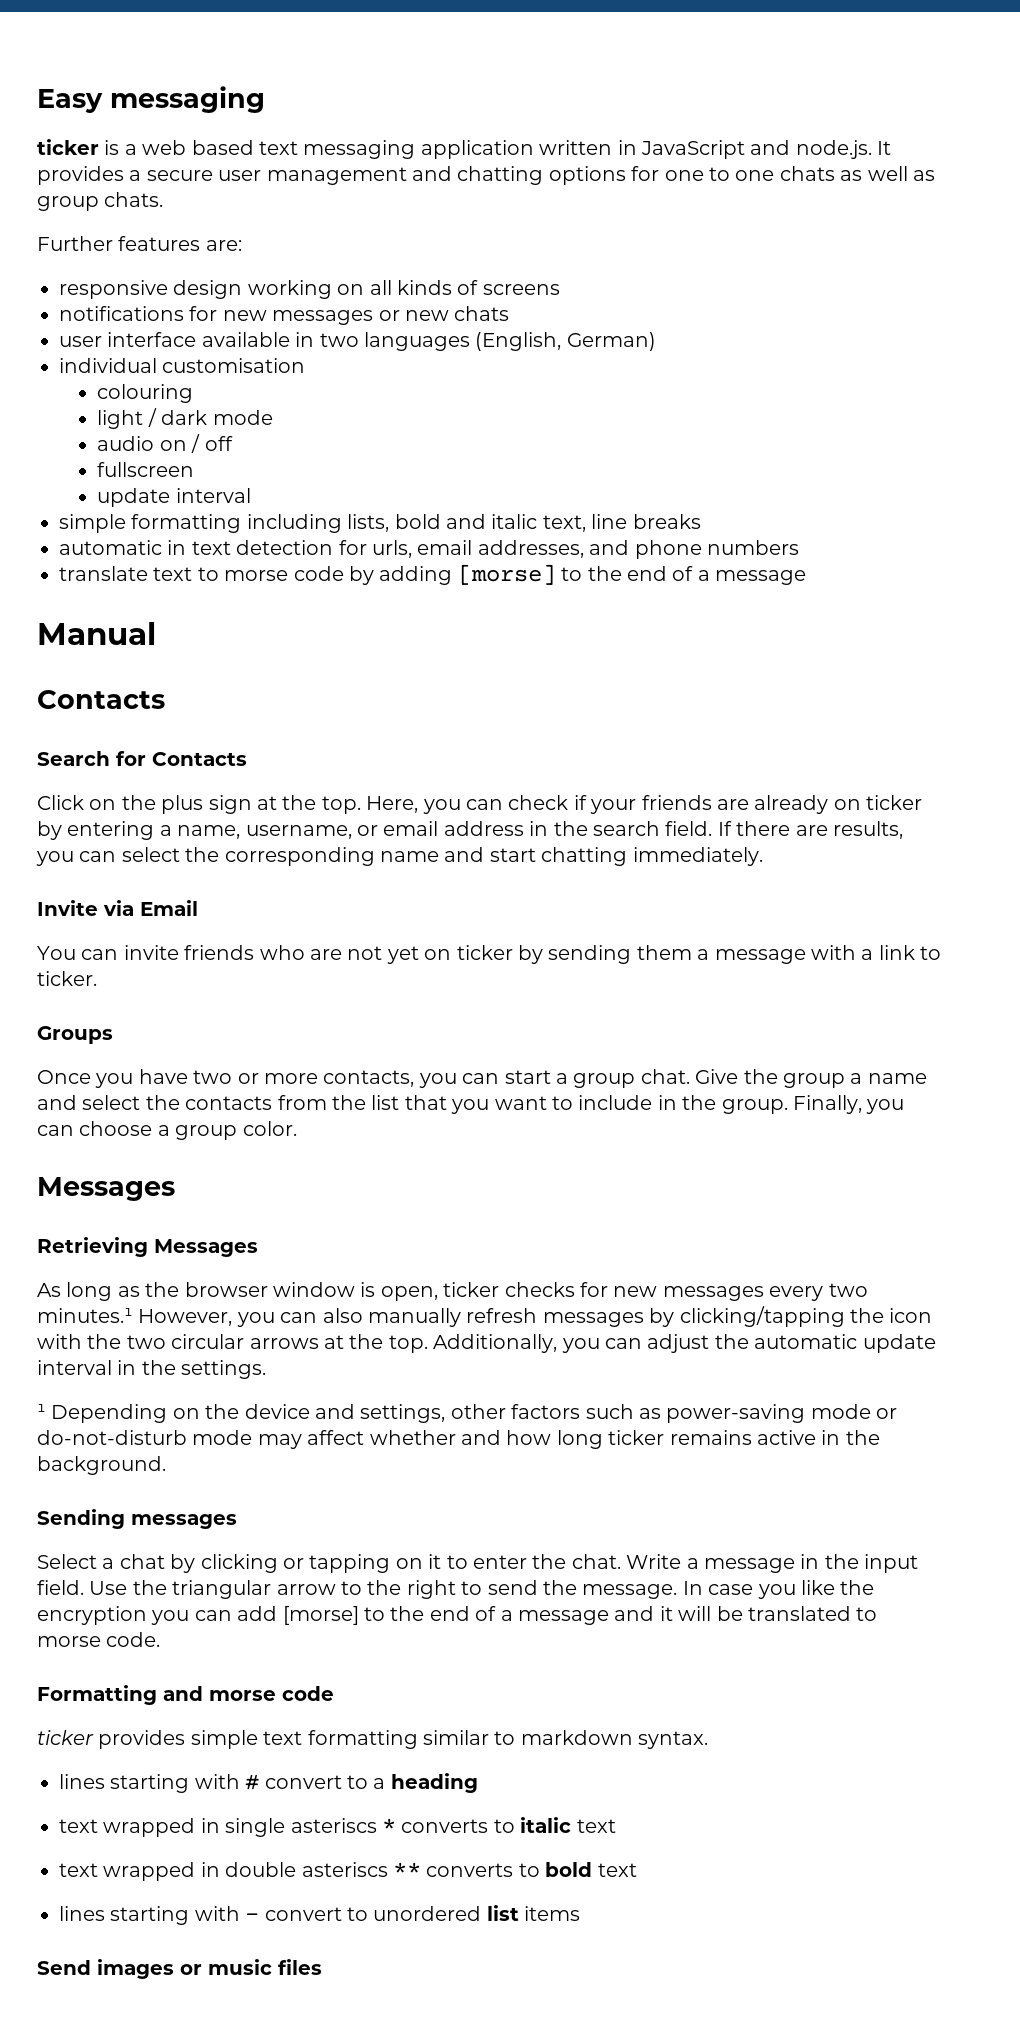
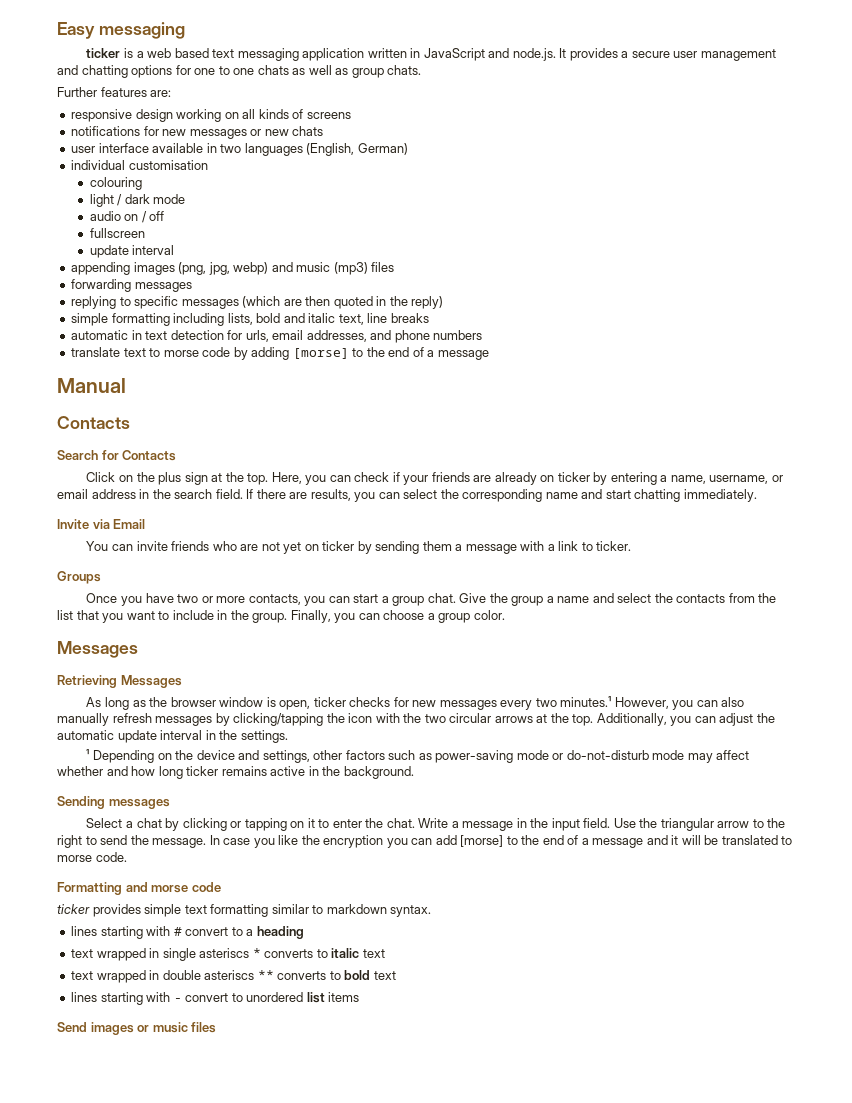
(251, 495) none -> [71,262,395,275] [71,279,192,292] [71,296,444,309] // appending images (png, jpg, webp) and music (mp3) files // forwarding messages // replying to specific messages (which are then quoted in the reply)

